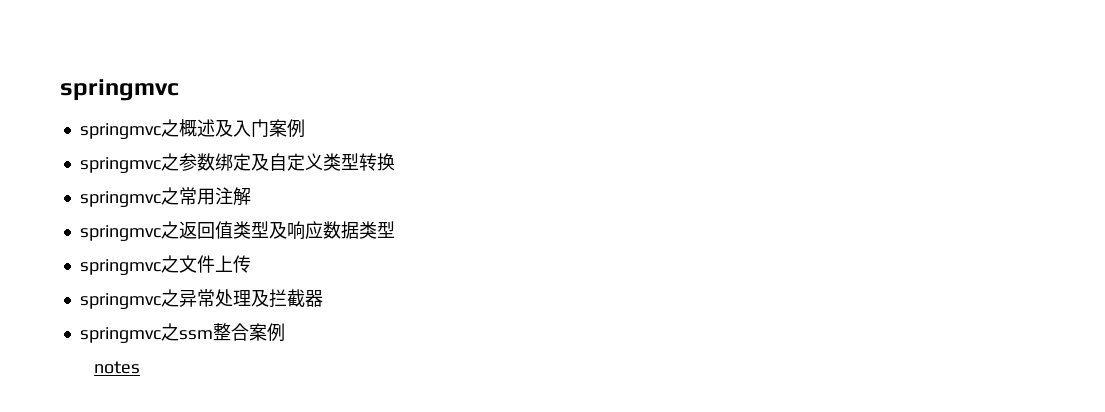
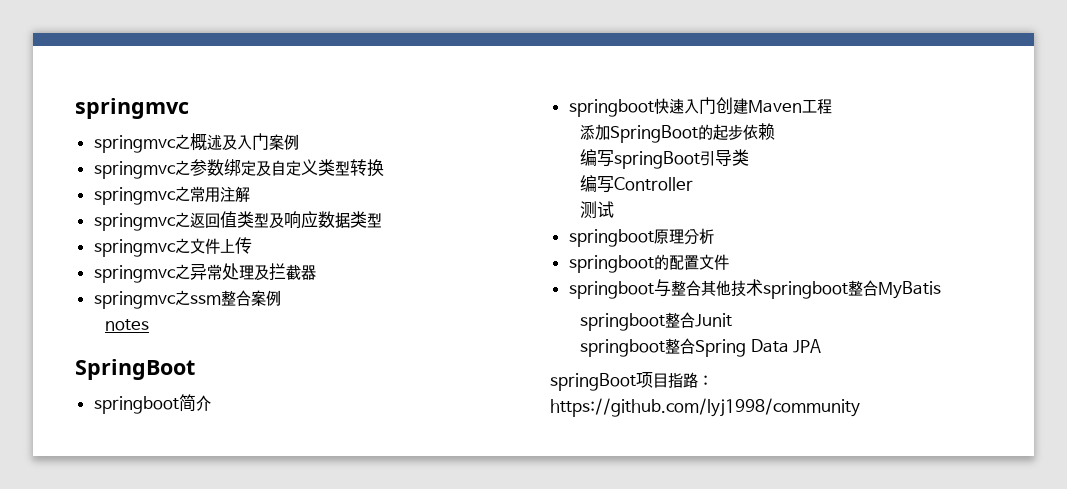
(141, 367) none -> [75,359,195,380] [93,394,211,414] [568,97,832,117] [579,123,775,143] [579,149,749,169] [579,175,693,193] [579,201,614,219] [568,228,714,247] [568,254,729,273] [568,279,941,299] [579,312,732,331] [579,338,822,357] [550,372,713,391] [550,398,860,417] // SpringBoot // springboot简介 // springboot快速入门创建Maven工程 // 添加SpringBoot的起步依赖 // 编写springBoot引导类 // 编写Controller // 测试 // springboot原理分析 // springboot的配置文件 // springboot与整合其他技术springboot整合MyBatis // springboot整合Junit // springboot整合Spring Data JPA // springBoot项目指路：https://github.com/lyj1998/community

